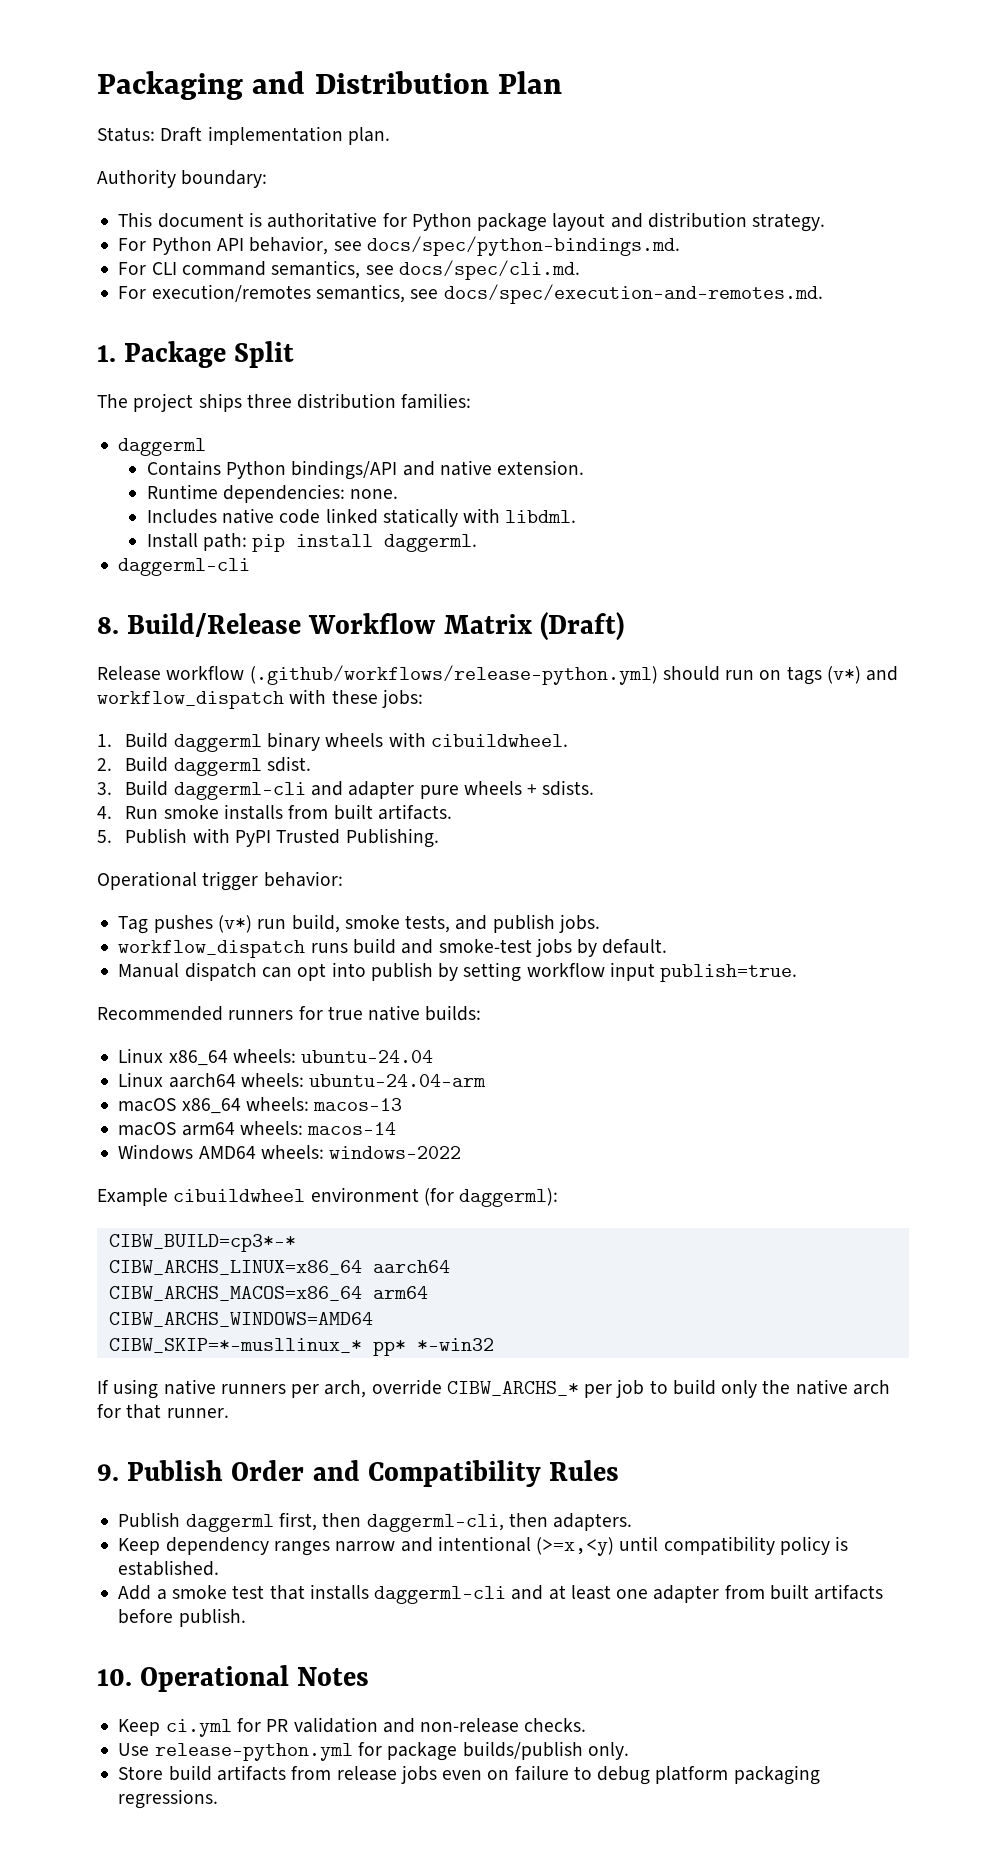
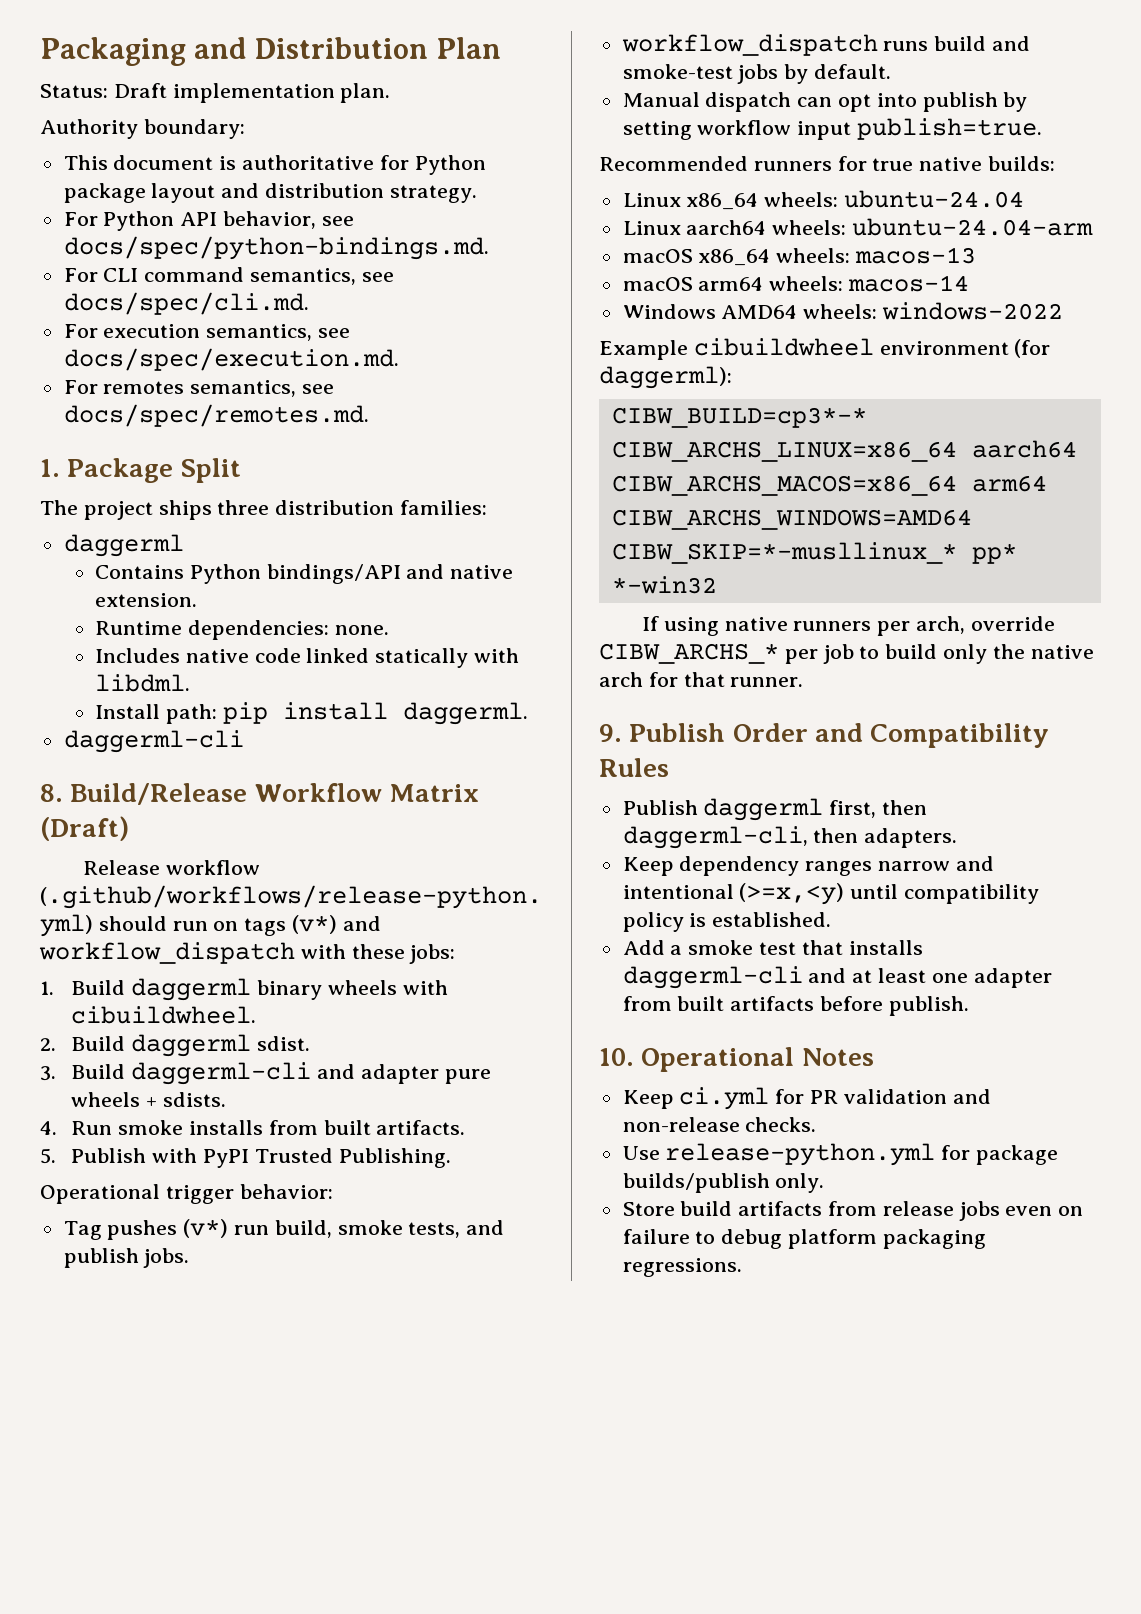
[151,284,823,304] execution/remotes semantics, see docs/spec/execution-and-remotes.md. -> [103,324,351,341] [63,348,399,371] [63,380,335,397] [63,404,369,427] execution semantics, see docs/spec/execution.md. // For remotes semantics, see docs/spec/remotes.md.

